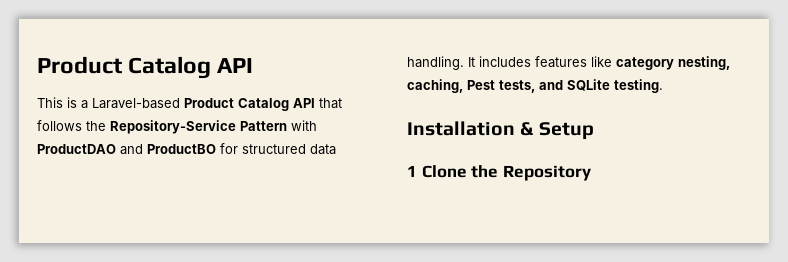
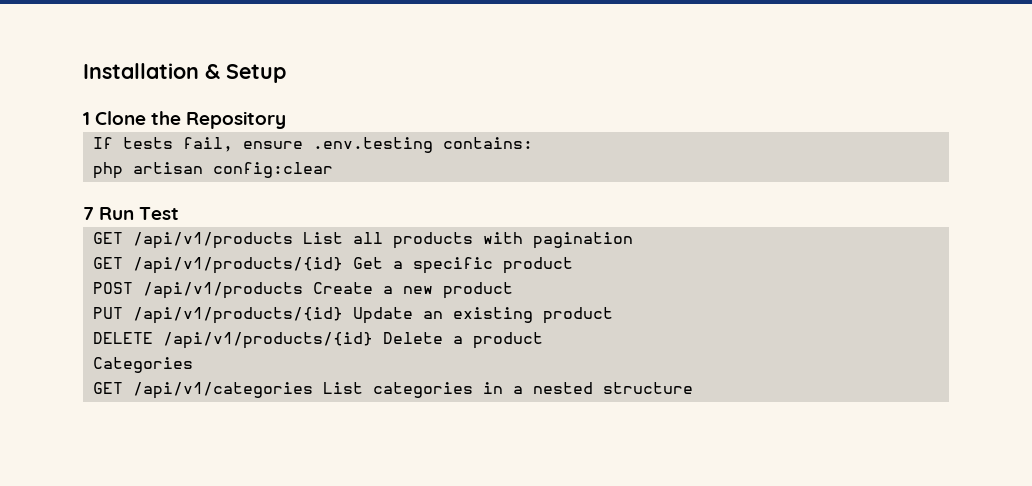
[37,56,254,79] [37,97,342,111] [37,120,317,134] [37,143,336,155] [407,56,730,70] [407,79,663,93] Product Catalog API // This is a Laravel-based Product Catalog API that follows the Repository-Service Pattern with ProductDAO and ProductBO for structured data handling. It includes features like category nesting, caching, Pest tests, and SQLite testing. // -> (83, 71) none
(591, 173) none -> [93,137,534,153] [93,162,334,179] [83,207,180,220] [93,232,634,249] [93,257,574,274] [93,282,514,299] [93,307,614,324] [93,332,544,349] [93,357,194,373] [93,382,694,399] // If tests fail, ensure .env.testing contains: // php artisan config:clear // 7 Run Test // GET /api/v1/products List all products with pagination // GET /api/v1/products/{id} Get a specific product // POST /api/v1/products Create a new product // PUT /api/v1/products/{id} Update an existing product // DELETE /api/v1/products/{id} Delete a product // Categories // GET /api/v1/categories List categories in a nested structure

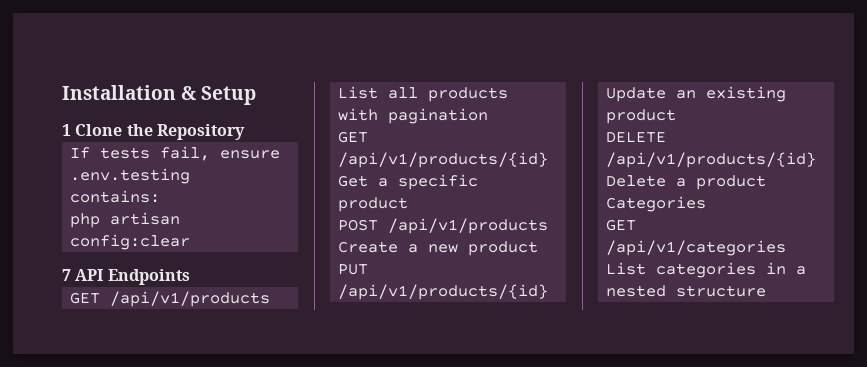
[99,207,180,220] Run Test -> [75,269,190,285] API Endpoints

